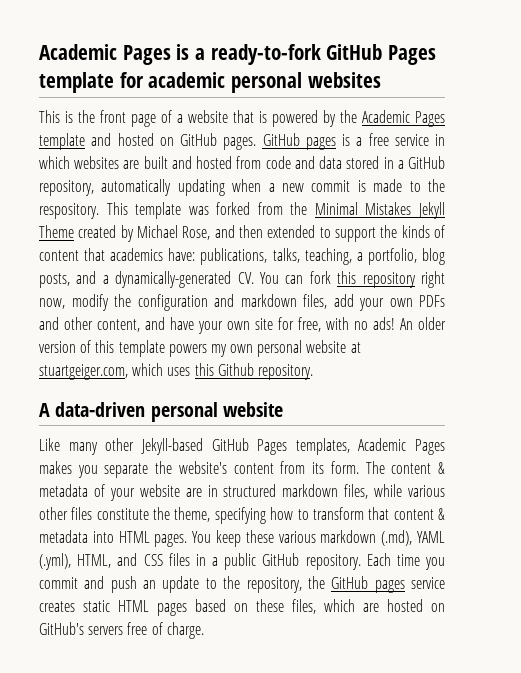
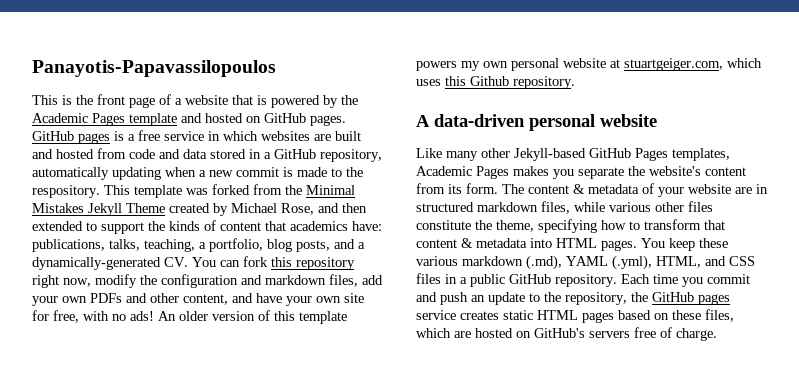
[39,44,437,65] [39,72,381,93] Academic Pages is a ready-to-fork GitHub Pages template for academic personal websites -> [32,60,276,77] Panayotis-Papavassilopoulos

